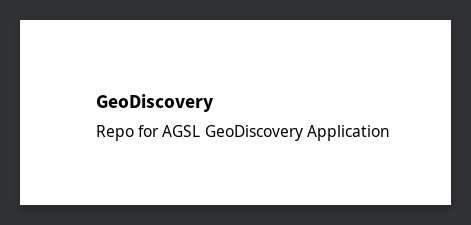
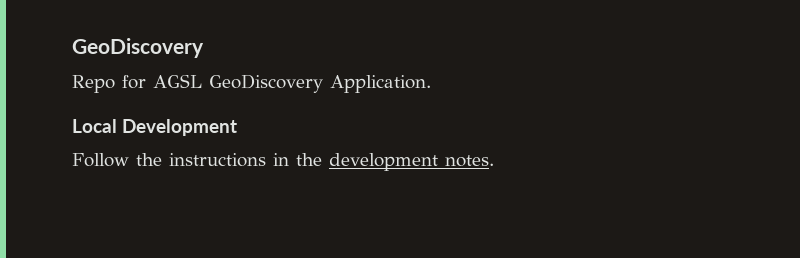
[306,125,390,141] Application -> [330,75,431,93] [72,119,238,136] [72,153,494,171] Application. // Local Development // Follow the instructions in the development notes.

